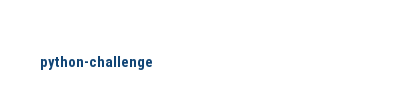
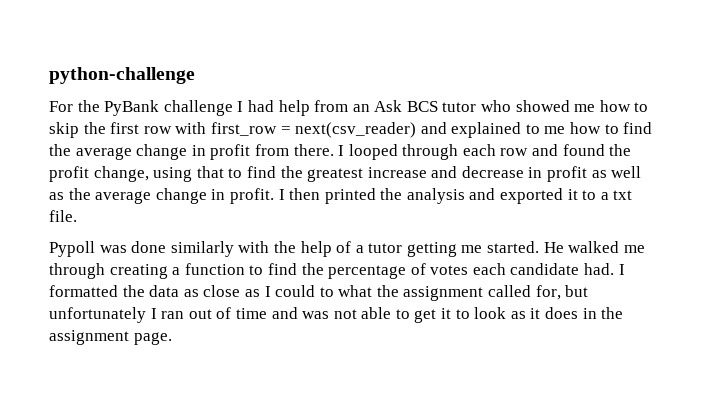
(153, 63) none -> [49,100,649,116] [49,122,653,138] [49,144,632,160] [49,166,642,182] [49,188,633,204] [49,210,77,222] [49,241,645,257] [49,263,625,279] [49,285,589,301] [49,307,624,323] [49,330,172,345] // For the PyBank challenge I had help from an Ask BCS tutor who showed me how to skip the first row with first_row = next(csv_reader) and explained to me how to find the average change in profit from there. I looped through each row and found the profit change, using that to find the greatest increase and decrease in profit as well as the average change in profit. I then printed the analysis and exported it to a txt file. // Pypoll was done similarly with the help of a tutor getting me started. He walked me through creating a function to find the percentage of votes each candidate had. I formatted the data as close as I could to what the assignment called for, but unfortunately I ran out of time and was not able to get it to look as it does in the assignment page.

